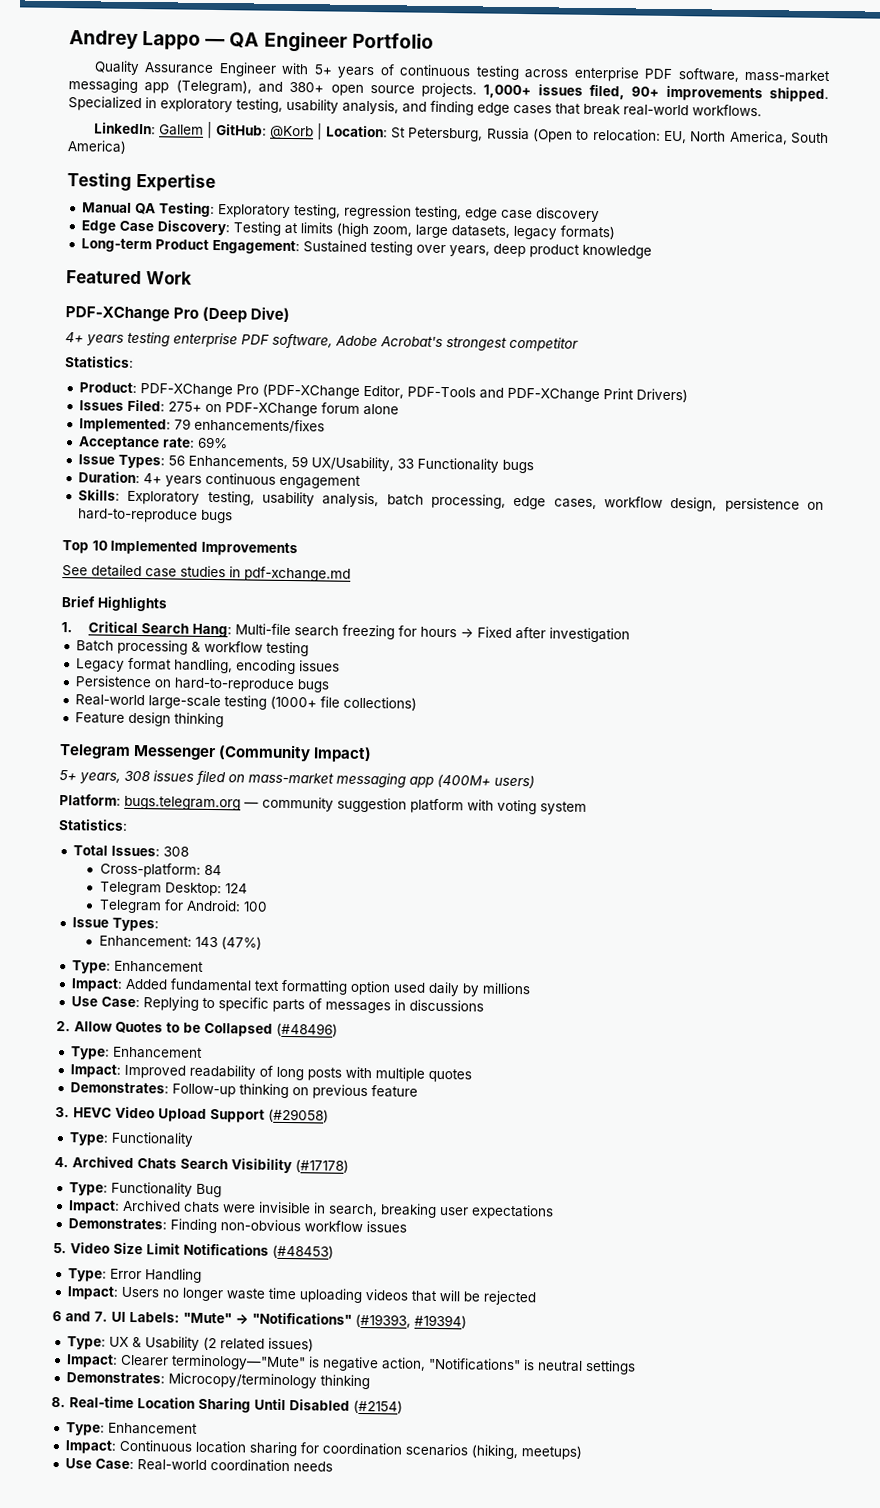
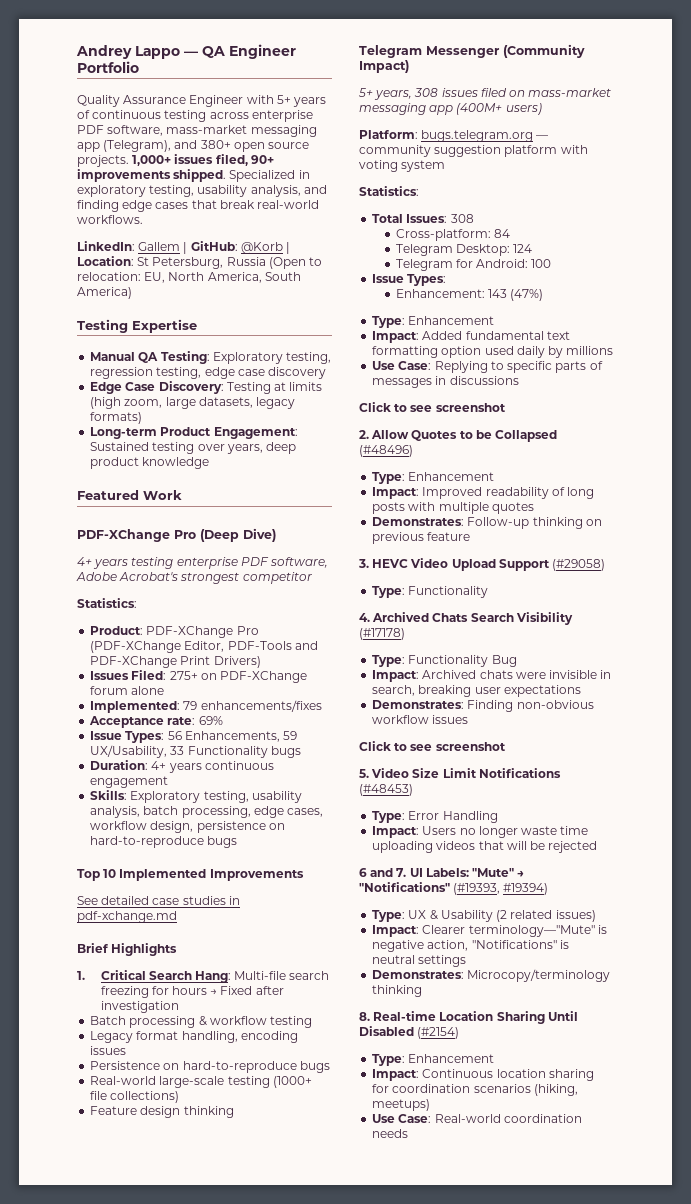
(484, 1005) none -> [359,402,506,412] // Click to see screenshot
(407, 1227) none -> [359,741,506,751] // Click to see screenshot

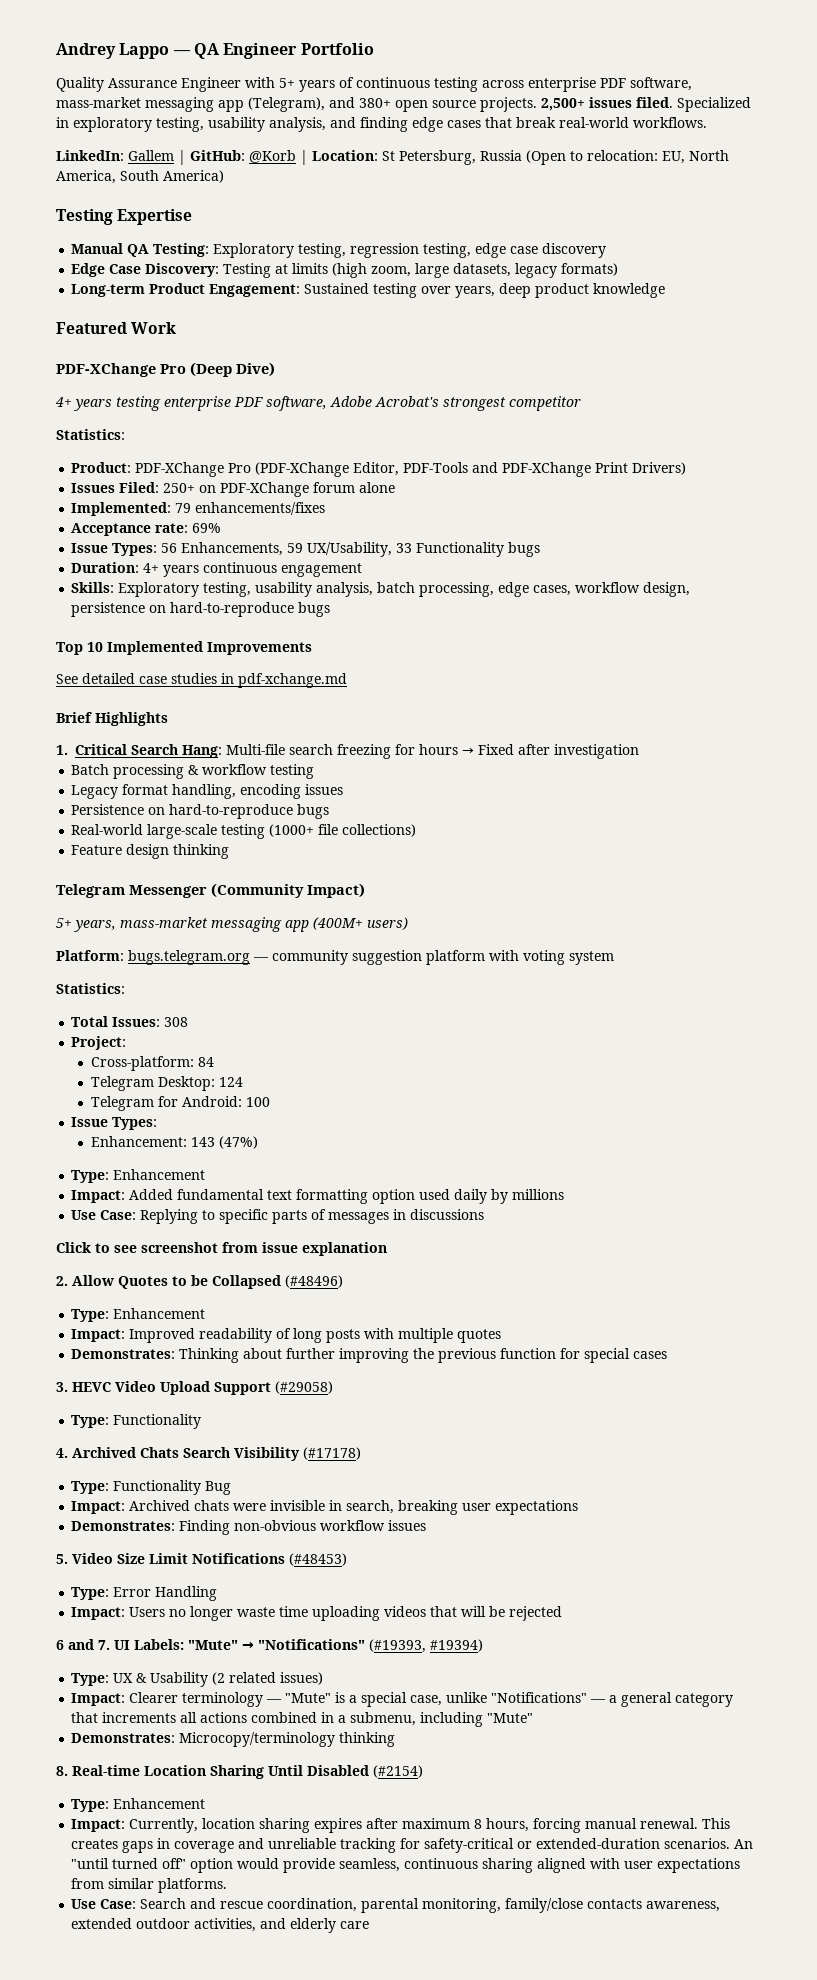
[132,154,274,166] [77,169,227,182] 1,000+ issues filed, 90+ improvements shipped. -> [541,97,673,111] 2,500+ issues filed.
[169,671,198,680] 275+ -> [163,483,196,493] 250+
[414,88,526,97] 308 issues filed on -> (116, 926) none
(474, 218) none -> [71,1036,127,1050] // Project:
(506, 407) none -> [222,1242,387,1256] from issue explanation
[467,517,602,529] [372,532,471,544] Follow-up thinking on previous feature -> [179,1348,668,1363] Thinking about further improving the previous function for special cases
[359,741,506,751] // Click to see screenshot -> (427, 1525) none
[468,925,607,937] [372,940,569,952] [372,955,467,967] terminology—"Mute" is negative action, "Notifications" is neutral settings -> [182,1692,734,1707] [71,1712,534,1727] terminology — "Mute" is a special case, unlike "Notifications" — a general category that increments all actions combined in a submenu, including "Mute"
[422,1069,494,1078] Continuous -> [129,1818,199,1833] Currently,
[372,1084,578,1096] [372,1099,431,1111] [372,1114,582,1123] [372,1129,409,1138] for coordination scenarios (hiking, meetups) // Use Case: Real-world coordination needs -> [314,1818,731,1833] [71,1838,754,1853] [71,1858,741,1873] [71,1878,228,1893] [71,1898,721,1913] [71,1918,370,1933] expires after maximum 8 hours, forcing manual renewal. This creates gaps in coverage and unreliable tracking for safety-critical or extended-duration scenarios. An "until turned off" option would provide seamless, continuous sharing aligned with user expectations from similar platforms. // Use Case: Search and rescue coordination, parental monitoring, family/close contacts awareness, extended outdoor activities, and elderly care

